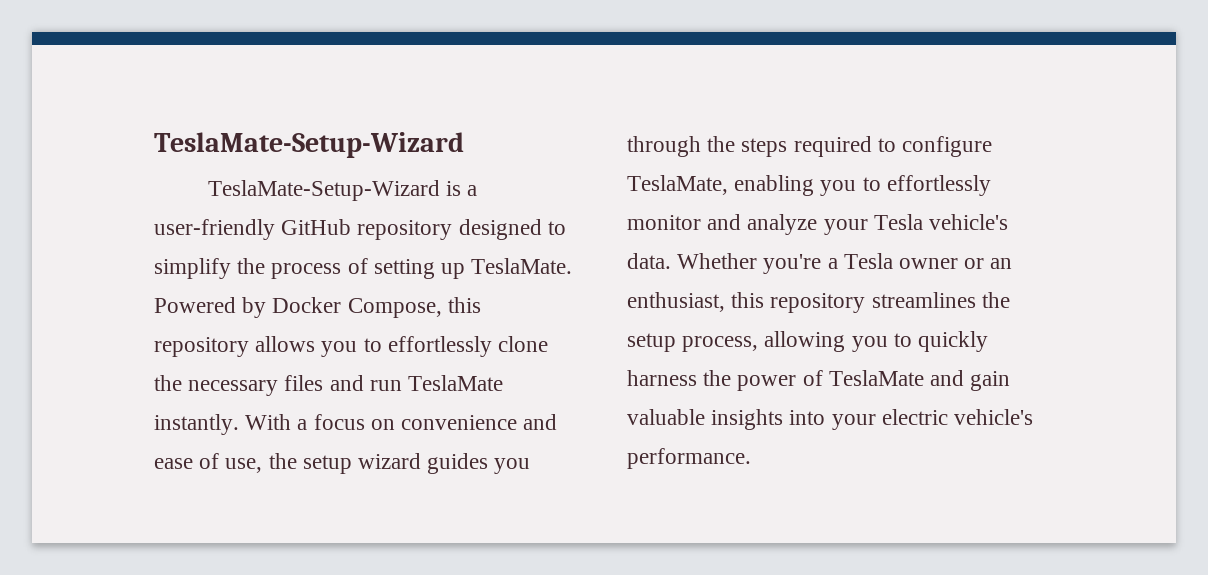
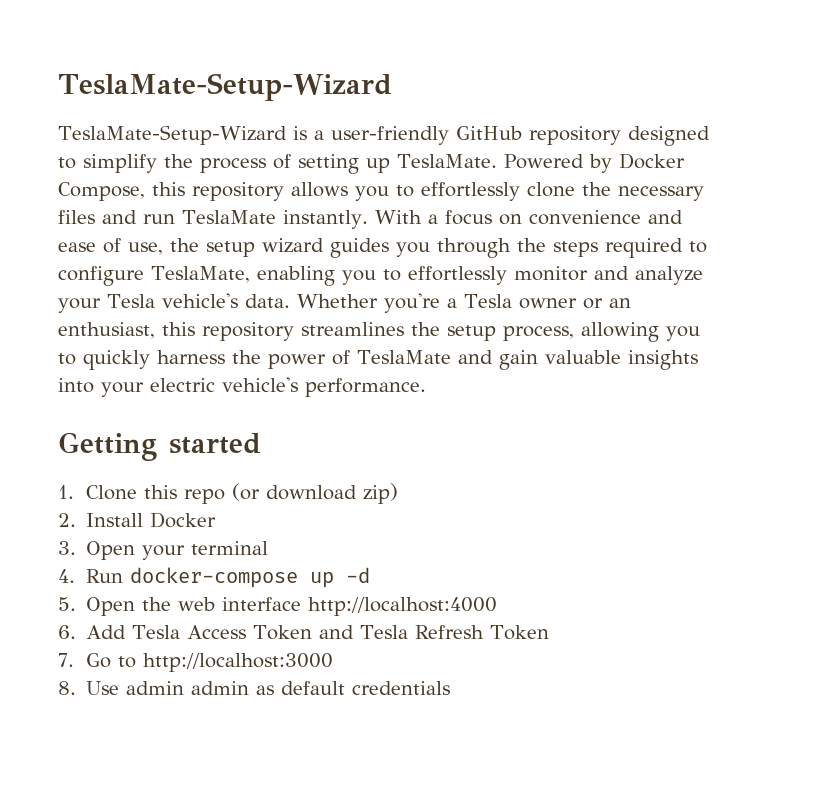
(751, 458) none -> [58,432,261,461] [58,483,398,504] [58,512,217,528] [58,541,269,560] [58,567,370,588] [58,597,498,616] [58,625,550,640] [58,653,333,672] [58,681,451,695] // Getting started // 1. Clone this repo (or download zip) // 2. Install Docker // 3. Open your terminal // 4. Run docker-compose up -d // 5. Open the web interface http://localhost:4000 // 6. Add Tesla Access Token and Tesla Refresh Token // 7. Go to http://localhost:3000 // 8. Use admin admin as default credentials

